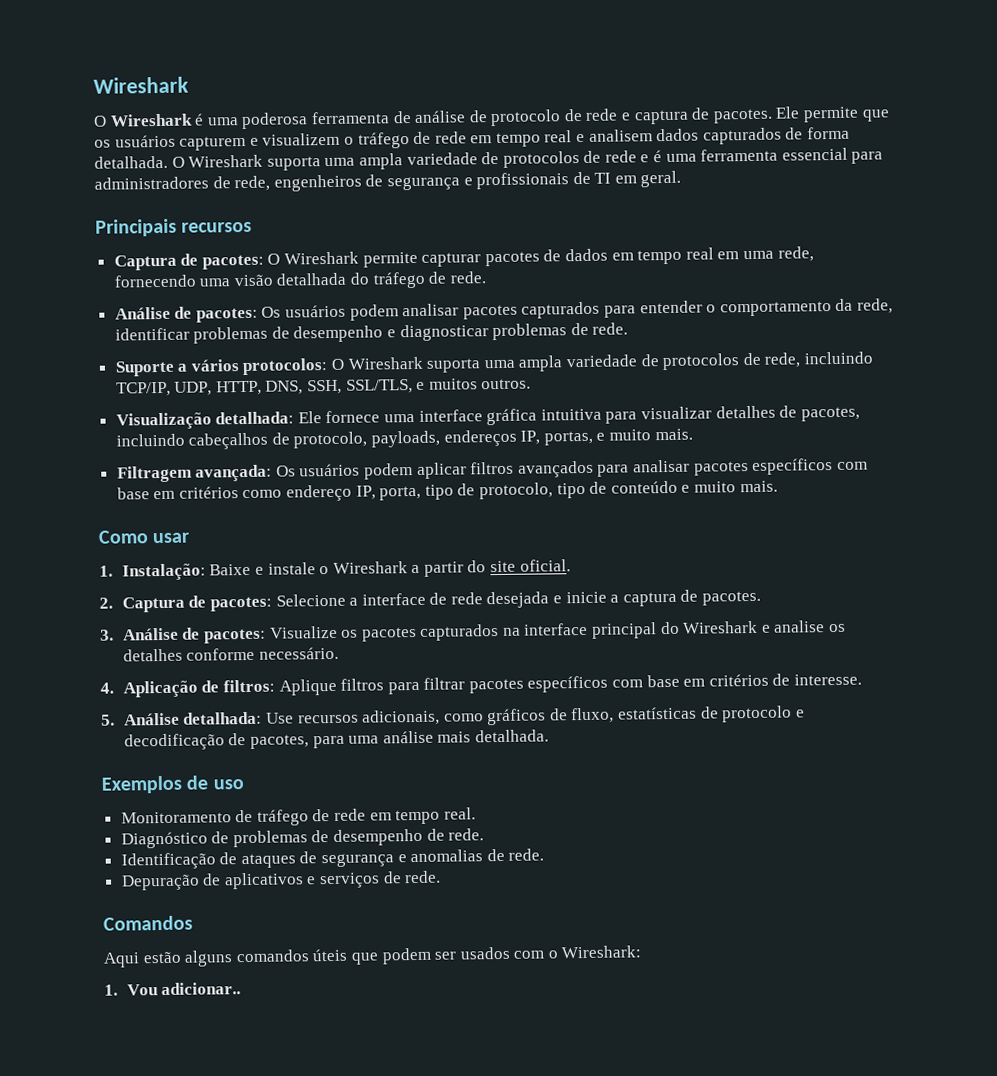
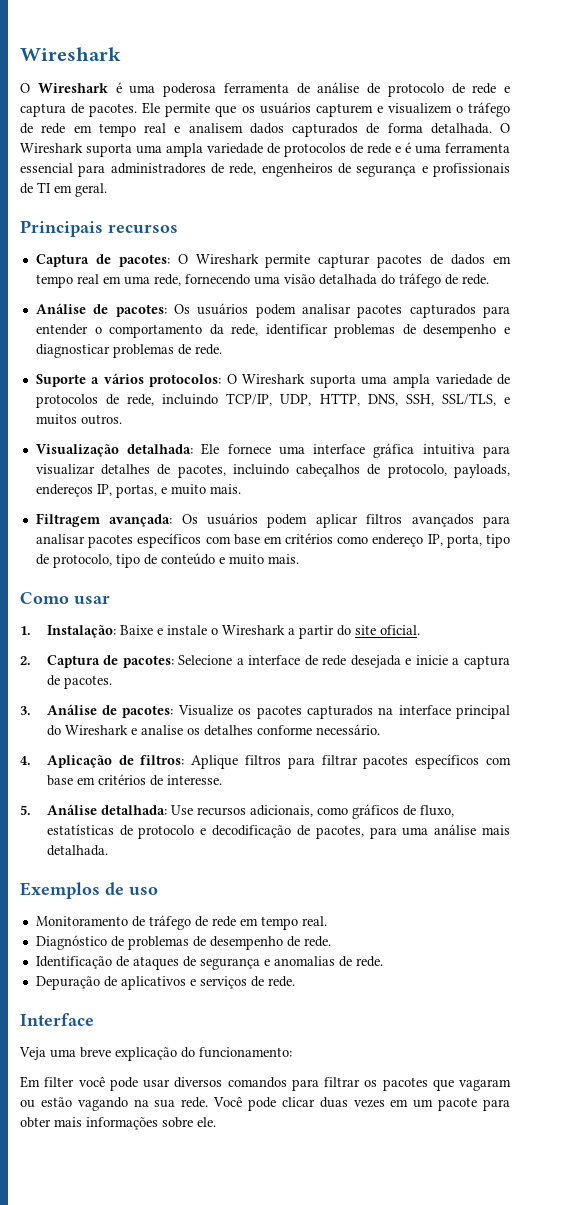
[103,915,193,931] [103,945,642,968] [104,982,242,996] Comandos // Aqui estão alguns comandos úteis que podem ser usados com o Wireshark: // 1. Vou adicionar.. -> [20,1013,94,1026] [19,1047,292,1061] [20,1076,511,1091] [20,1096,510,1111] [20,1117,216,1130] Interface // Veja uma breve explicação do funcionamento: // Em filter você pode usar diversos comandos para filtrar os pacotes que vagaram ou estão vagando na sua rede. Você pode clicar duas vezes em um pacote para obter mais informações sobre ele.

